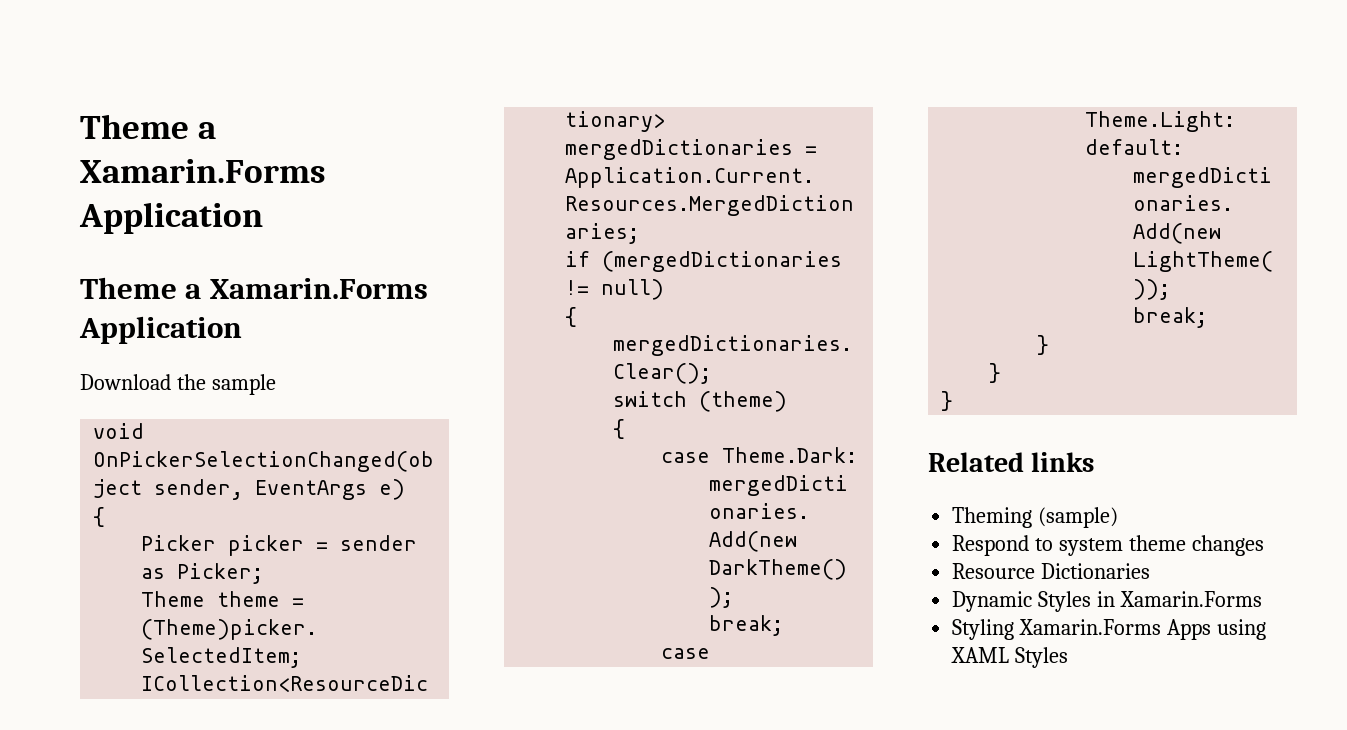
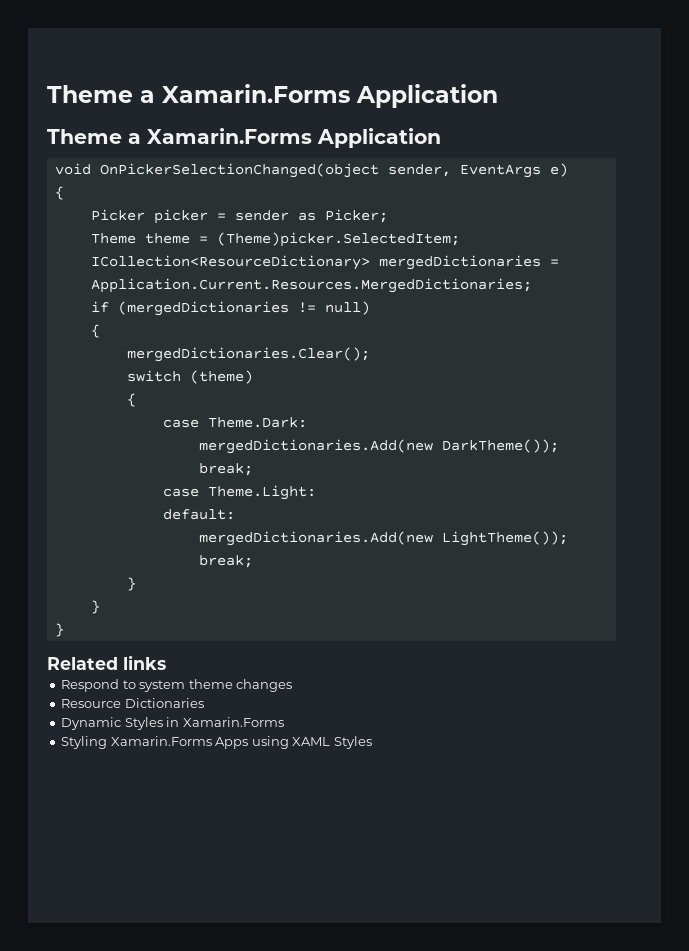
[80,374,276,395] // Download the sample -> (441, 138) none
[952,507,1119,528] // Theming (sample) -> (166, 662) none

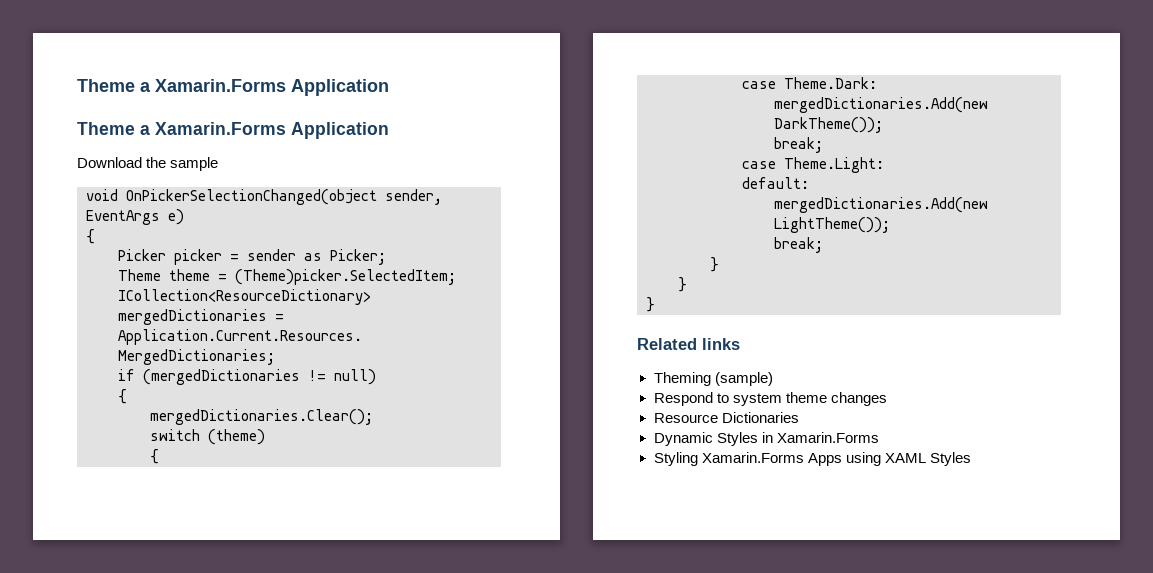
(441, 138) none -> [77,157,219,171] // Download the sample
(166, 662) none -> [653,372,773,386] // Theming (sample)

